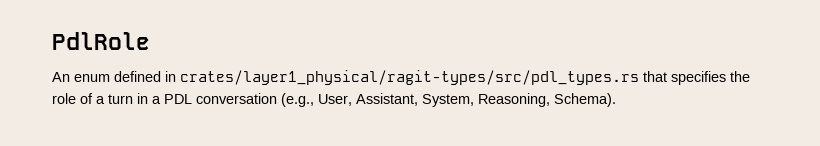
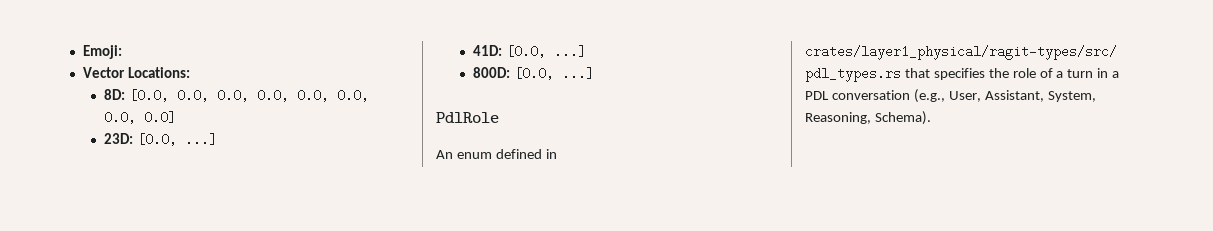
(52, 41) none -> [82,45,122,59] [82,67,190,78] [104,89,370,102] [104,111,177,124] [104,133,218,146] [473,45,587,58] [473,67,595,80] Emoji: // Vector Locations: // 8D: [0.0, 0.0, 0.0, 0.0, 0.0, 0.0, 0.0, 0.0] // 23D: [0.0, ...] // 41D: [0.0, ...] // 800D: [0.0, ...] //

